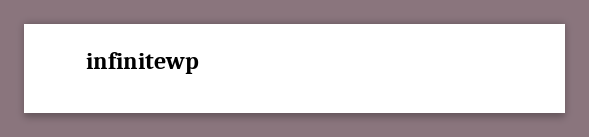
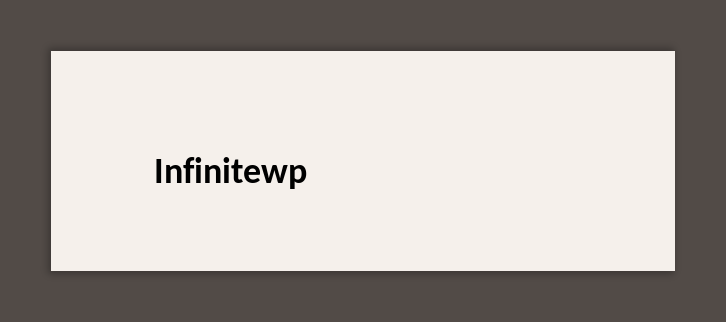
[86,52,199,74] infinitewp -> [154,157,307,189] Infinitewp

